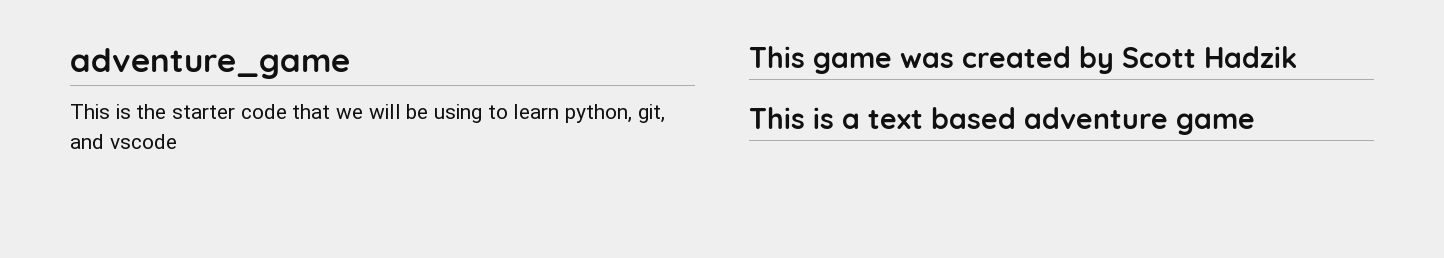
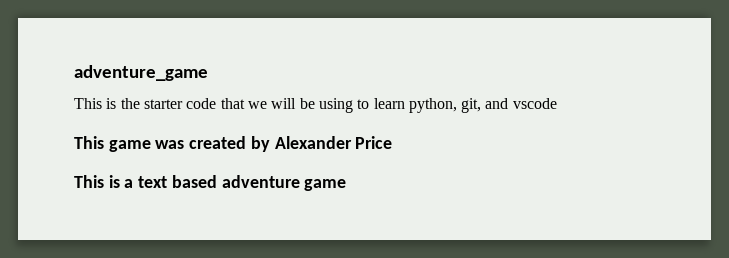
[1122,46,1297,68] Scott Hadzik -> [274,136,393,149] Alexander Price

